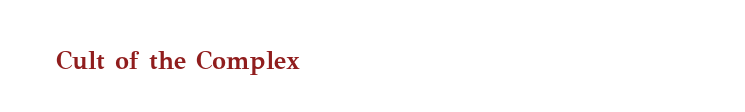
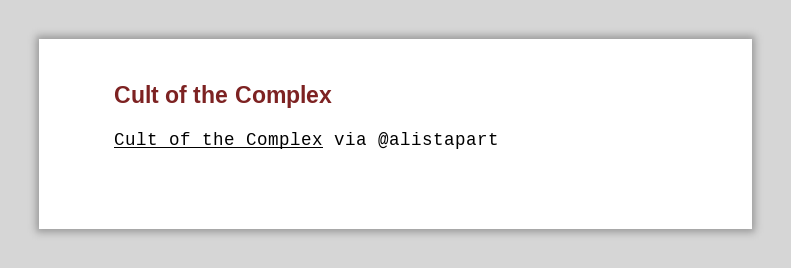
[56,50,300,75] Cult of the Complex -> [114,85,332,108] [114,132,499,149] Cult of the Complex // Cult of the Complex via @alistapart

